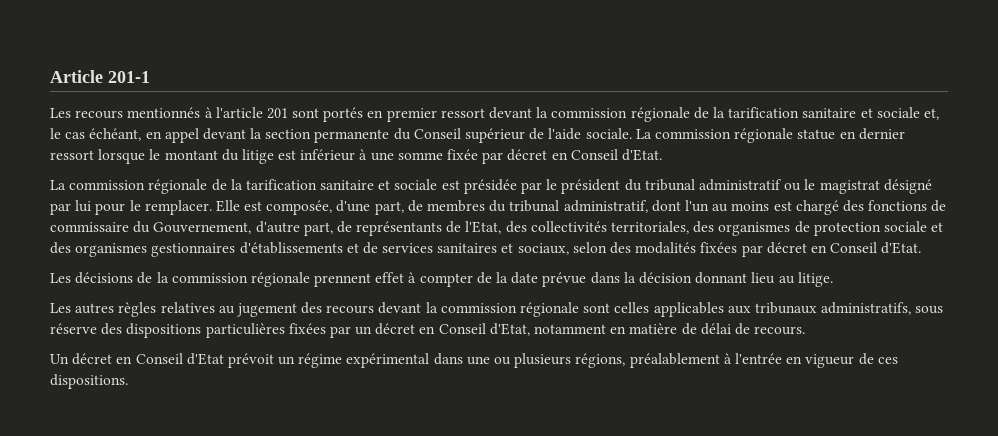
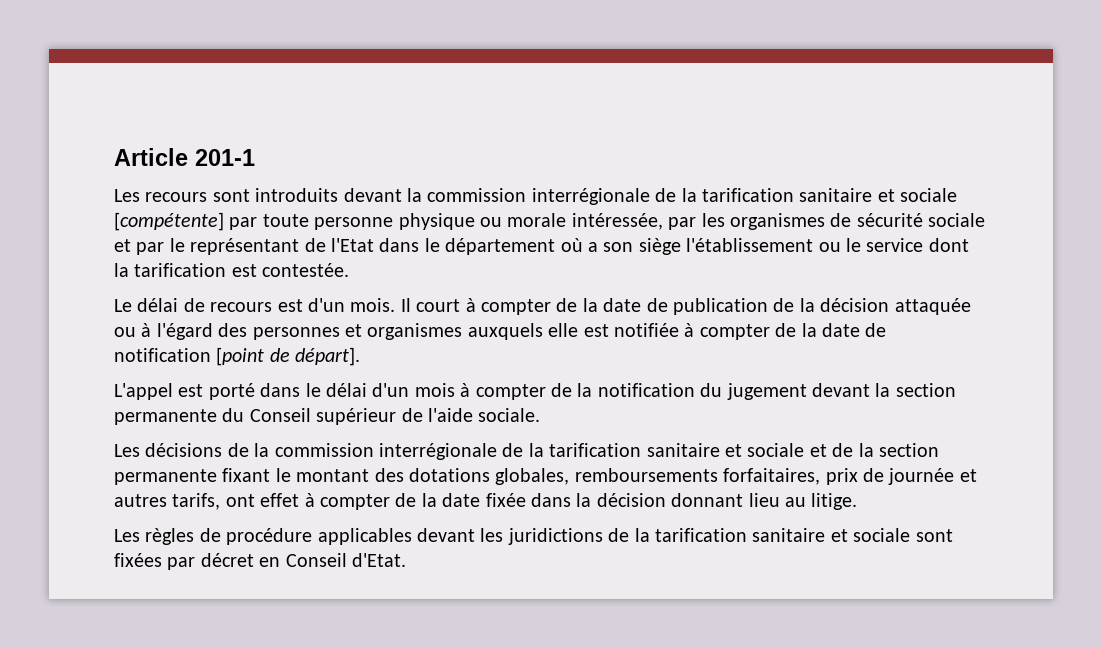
[127,107,939,122] [50,128,199,143] mentionnés à l'article 201 sont portés en premier ressort devant la commission régionale de la tarification sanitaire et sociale et, le cas échéant, en appel -> [212,188,958,205] [114,212,986,231] [114,238,969,255] [114,263,350,277] [114,298,971,315] [114,323,887,340] [114,347,361,366] [114,383,807,400] sont introduits devant la commission interrégionale de la tarification sanitaire et sociale [compétente] par toute personne physique ou morale intéressée, par les organismes de sécurité sociale et par le représentant de l'Etat dans le département où a son siège l'établissement ou le service dont la tarification est contestée. // Le délai de recours est d'un mois. Il court à compter de la date de publication de la décision attaquée ou à l'égard des personnes et organismes auxquels elle est notifiée à compter de la date de notification [point de départ]. // L'appel est porté dans le délai d'un mois à compter de la notification du jugement
[635,128,905,143] [50,149,662,164] [50,179,932,194] [50,200,947,215] [50,221,944,236] [50,242,922,257] [50,272,372,287] La commission régionale statue en dernier ressort lorsque le montant du litige est inférieur à une somme fixée par décret en Conseil d'Etat. // La commission régionale de la tarification sanitaire et sociale est présidée par le président du tribunal administratif ou le magistrat désigné par lui pour le remplacer. Elle est composée, d'une part, de membres du tribunal administratif, dont l'un au moins est chargé des fonctions de commissaire du Gouvernement, d'autre part, de représentants de l'Etat, des collectivités territoriales, des organismes de protection sociale et des organismes gestionnaires d'établissements et de services sanitaires et sociaux, selon des modalités fixées par décret en Conseil d'Etat. // Les décisions de la commission régionale prennent -> [114,443,939,460] [114,468,977,485] [114,493,255,510] // Les décisions de la commission interrégionale de la tarification sanitaire et sociale et de la section permanente fixant le montant des dotations globales, remboursements forfaitaires, prix de journée et autres tarifs, ont
[542,272,587,287] prévue -> [485,493,526,507] fixée
[75,302,944,317] [50,323,806,338] [50,353,898,368] [50,374,128,389] autres règles relatives au jugement des recours devant la commission régionale sont celles applicables aux tribunaux administratifs, sous réserve des dispositions particulières fixées par un décret en Conseil d'Etat, notamment en matière de délai de recours. // Un décret en Conseil d'Etat prévoit un régime expérimental dans une ou plusieurs régions, préalablement à l'entrée en vigueur de ces dispositions. -> [145,528,953,545] [114,553,406,570] règles de procédure applicables devant les juridictions de la tarification sanitaire et sociale sont fixées par décret en Conseil d'Etat.

